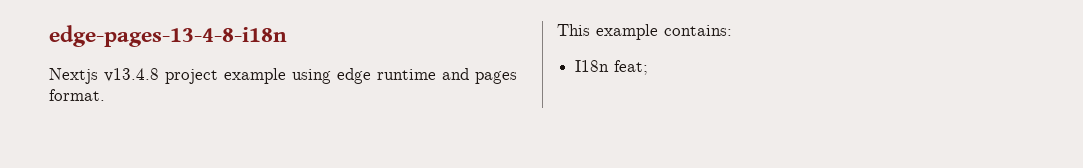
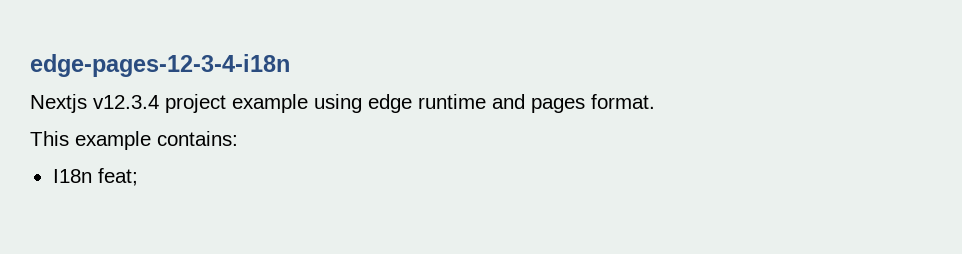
[49,25,287,47] edge-pages-13-4-8-i18n -> [30,54,290,77] edge-pages-12-3-4-i18n
[104,68,159,82] v13.4.8 -> [93,95,159,109] v12.3.4

